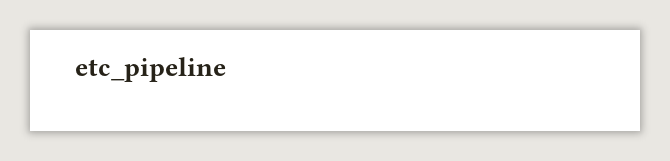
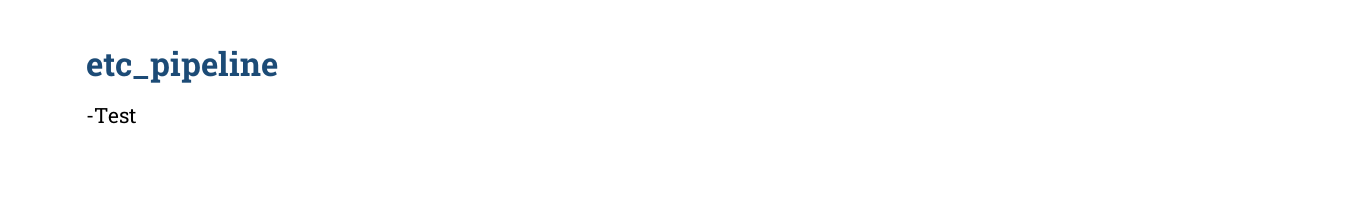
(226, 69) none -> [86,108,136,124] // -Test

